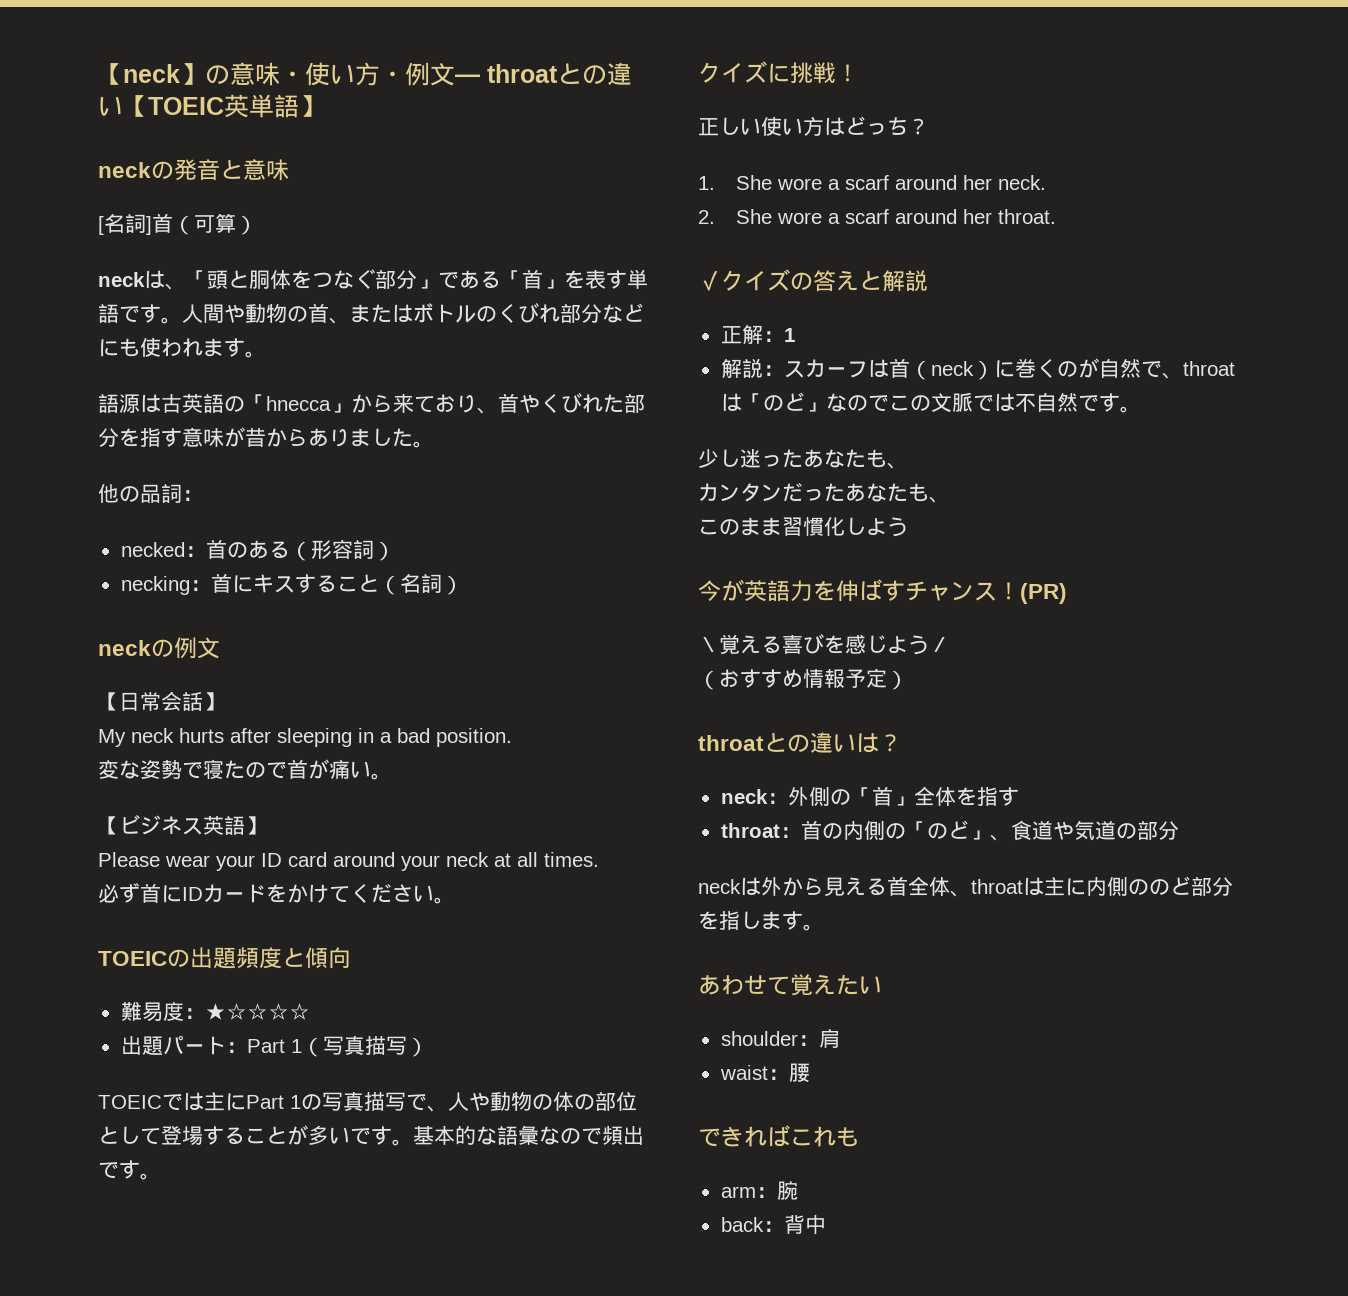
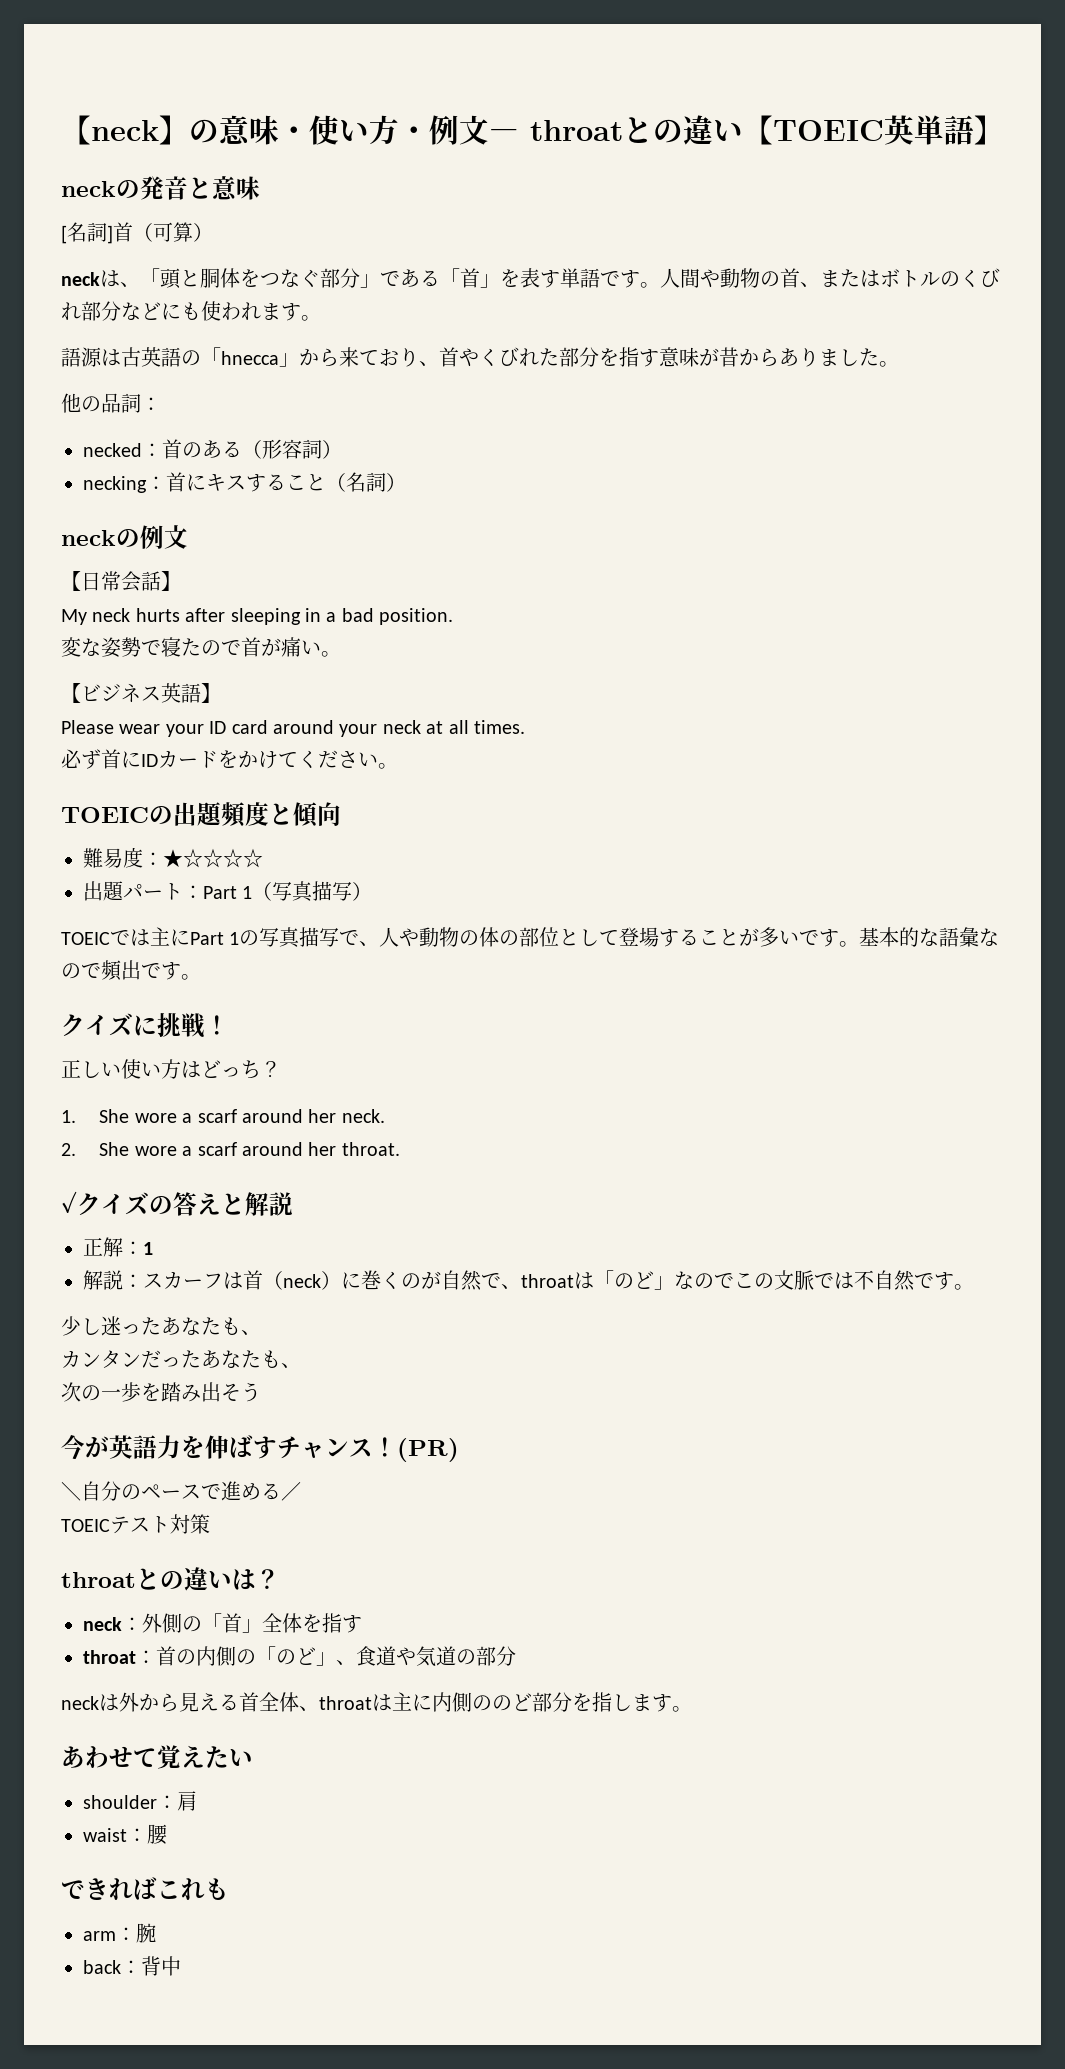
[698,517,887,536] このまま習慣化しよ -> [61,1382,241,1402] 次の一歩を踏み出そ
[719,634,950,655] [698,668,908,690] 覚える喜びを感じよう／ // （おすすめ情報予定） -> [81,1481,301,1501] [61,1514,210,1534] 自分のペースで進める／ // TOEICテスト対策

